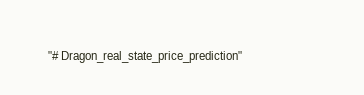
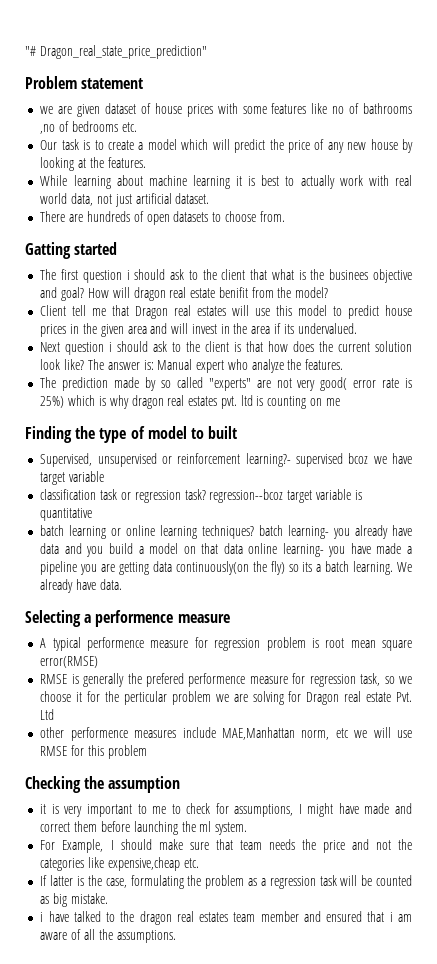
(243, 57) none -> [25,76,144,89] [40,103,412,117] [40,121,137,134] [40,139,414,153] [40,157,146,171] [40,175,412,189] [40,193,210,207] [40,211,285,225] [25,242,118,259] [40,269,413,283] [40,287,329,301] [40,305,412,319] [40,323,357,337] [40,341,412,355] [40,359,344,373] [40,377,412,391] [40,395,340,409] [25,426,238,443] [40,453,412,467] [40,471,105,485] [40,489,362,503] [40,508,93,521] [40,525,412,539] [40,543,412,557] [40,561,412,575] [40,579,122,593] [25,610,230,627] [40,637,413,651] [40,656,99,668] [40,673,413,687] [40,691,412,705] [40,709,55,720] [40,727,412,741] [40,745,147,759] [25,776,181,793] [40,803,413,817] [40,821,248,835] [40,839,413,853] [40,857,199,871] [40,875,412,889] [40,893,108,907] [40,911,413,925] [40,929,176,943] // Problem statement // we are given dataset of house prices with some features like no of bathrooms ,no of bedrooms etc. // Our task is to create a model which will predict the price of any new house by looking at the features. // While learning about machine learning it is best to actually work with real world data, not just artificial dataset. // There are hundreds of open datasets to choose from. // Gatting started // The first question i should ask to the client that what is the businees objective and goal? How will dragon real estate benifit from the model? // Client tell me that Dragon real estates will use this model to predict house prices in the given area and will invest in the area if its undervalued. // Next question i should ask to the client is that how does the current solution look like? The answer is: Manual expert who analyze the features. // The prediction made by so called "experts" are not very good( error rate is 25%) which is why dragon real estates pvt. ltd is counting on me // Finding the type of model to built // Supervised, unsupervised or reinforcement learning?- supervised bcoz we have target variable // classification task or regression task? regression--bcoz target variable is quantitative // batch learning or online learning techniques? batch learning- you already have data and you build a model on that data online learning- you have made a pipeline you are getting data continuously(on the fly) so its a batch learning. We already have data. // Selecting a performence measure // A typical performence measure for regression problem is root mean square error(RMSE) // RMSE is generally the prefered performence measure for regression task, so we choose it for the perticular problem we are solving for Dragon real estate Pvt. Ltd // other performence measures include MAE,Manhattan norm, etc we will use RMSE for this problem // Checking the assumption // it is very important to me to check for assumptions, I might have made and correct them before launching the ml system. // For Example, I should make sure that team needs the price and not the categories like expensive,cheap etc. // If latter is the case, formulating the problem as a regression task will be counted as big mistake. // i have talked to the dragon real estates team member and ensured that i am aware of all the assumptions.

